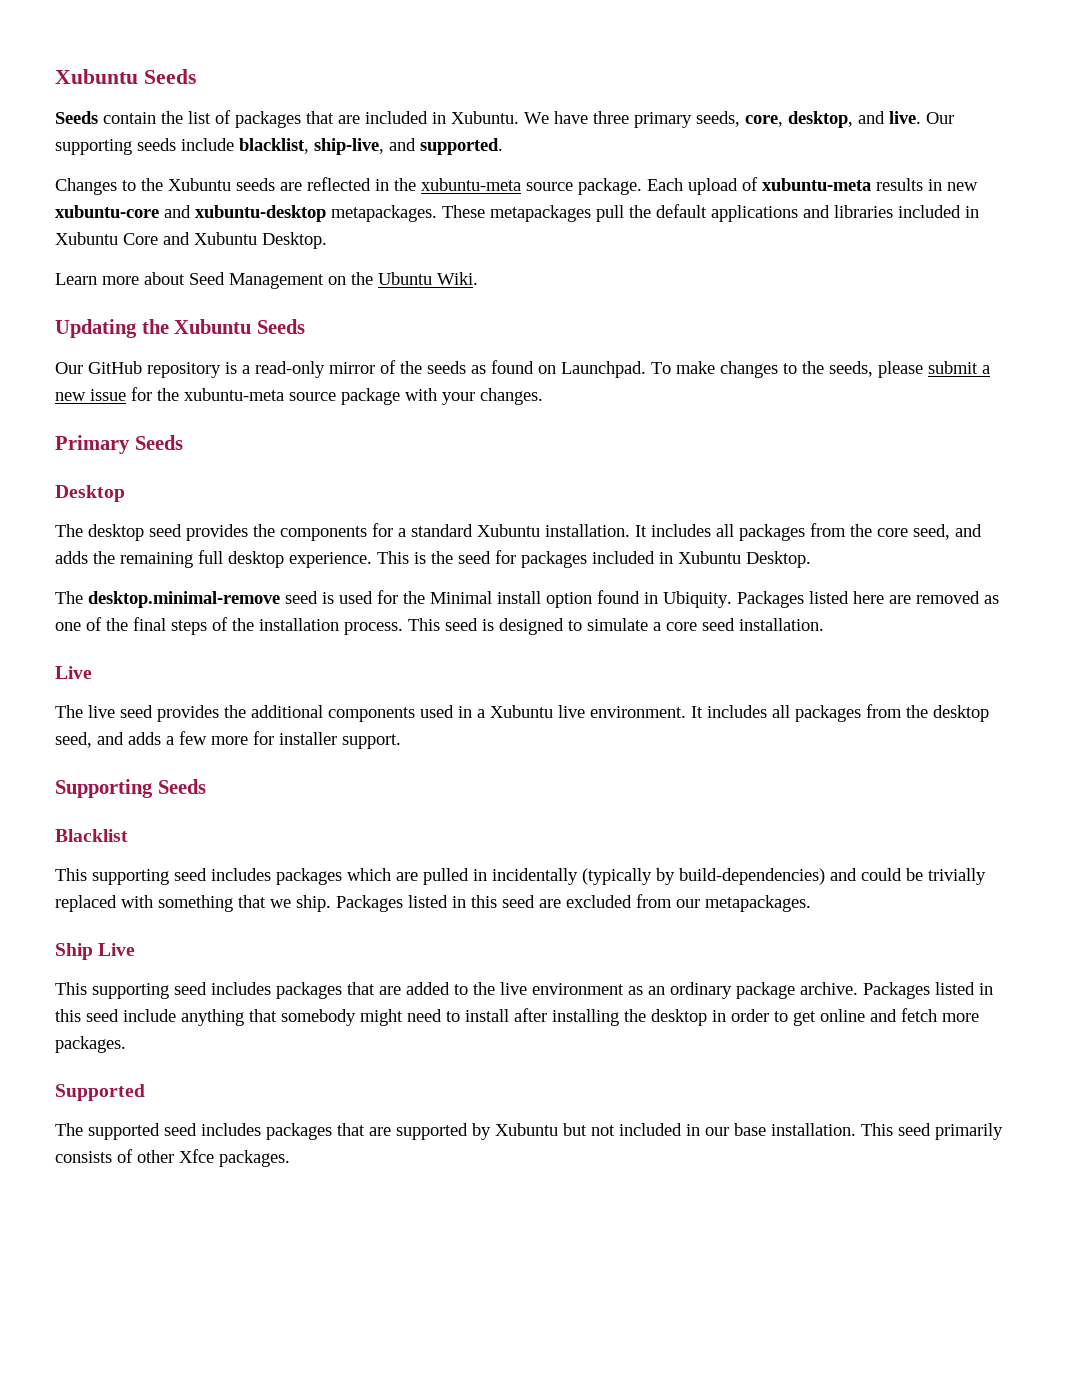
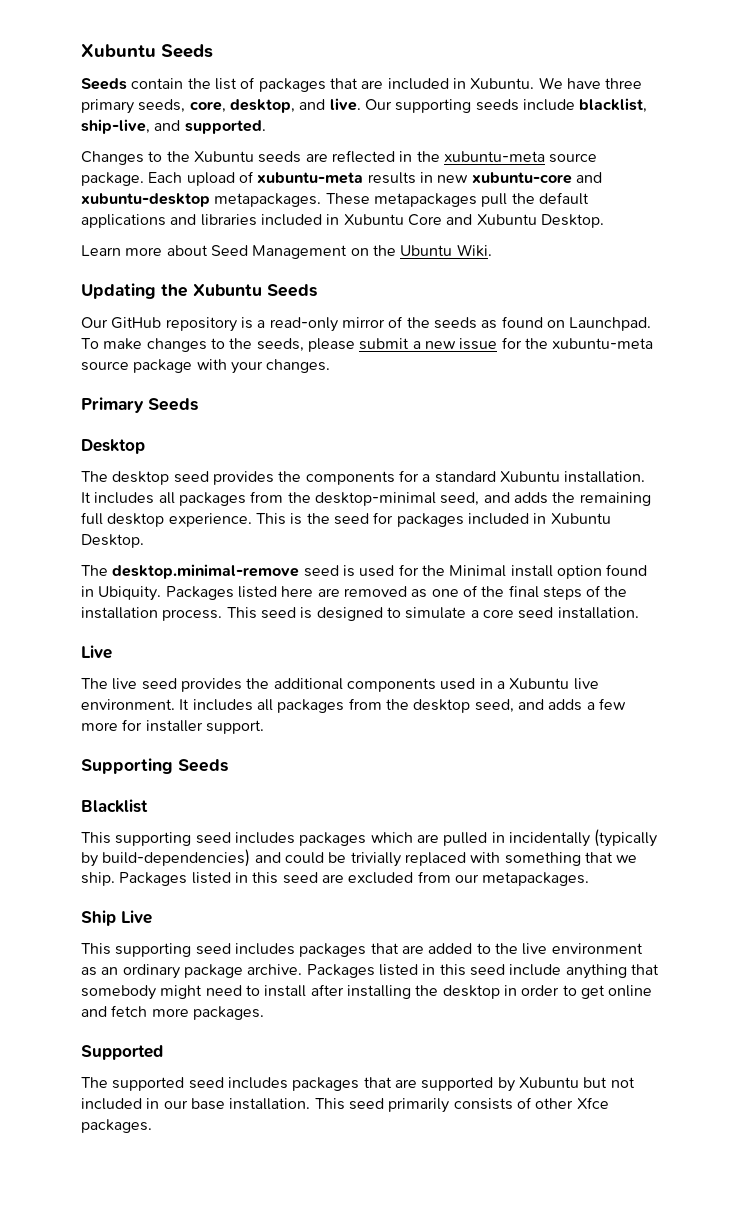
[877,528,908,537] core -> [314,492,436,506] desktop-minimal

